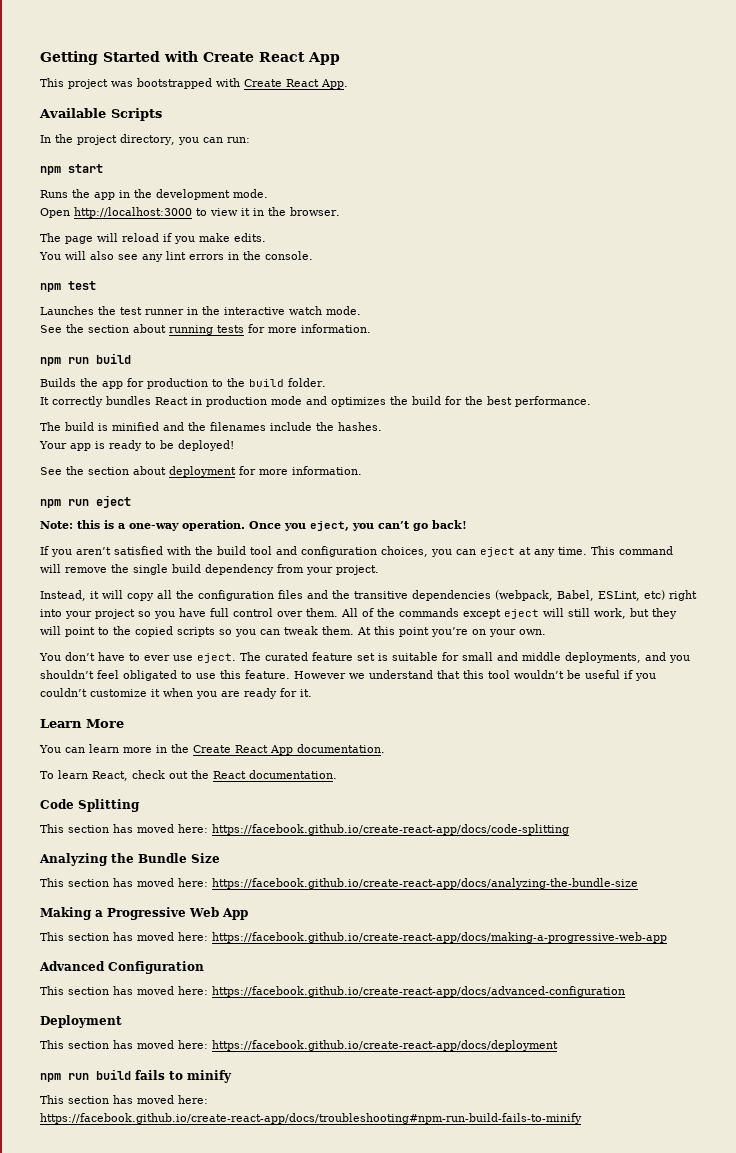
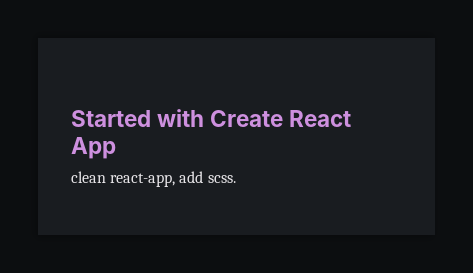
[40,51,98,65] Getting -> (71, 118) none
[40,78,348,89] [39,108,162,121] [40,134,250,145] [40,164,103,175] [40,189,268,200] [40,207,340,218] [40,233,266,244] [39,251,313,262] [40,281,96,292] [40,306,361,315] [40,324,371,335] [40,353,131,366] [40,378,326,389] [40,396,591,407] [40,422,382,431] [39,440,234,451] [40,466,362,477] [40,495,131,508] [40,520,467,531] [40,546,673,557] [40,564,379,575] [40,590,697,601] [40,608,677,619] [40,626,546,637] [39,652,690,663] [40,670,656,681] [40,688,312,699] [40,719,124,728] [39,744,385,755] [40,770,337,781] [40,799,140,812] [40,824,569,835] [39,853,220,866] [40,878,638,889] [40,907,248,920] [40,932,667,943] [39,961,204,974] [40,986,625,997] [40,1015,122,1028] [40,1040,558,1051] [40,1069,232,1083] [40,1095,208,1104] [40,1113,582,1124] This project was bootstrapped with Create React App. // Available Scripts // In the project directory, you can run: // npm start // Runs the app in the development mode. // Open http://localhost:3000 to view it in the browser. // The page will reload if you make edits. // You will also see any lint errors in the console. // npm test // Launches the test runner in the interactive watch mode. // See the section about running tests for more information. // npm run build // Builds the app for production to the build folder. // It correctly bundles React in production mode and optimizes the build for the best performance. // The build is minified and the filenames include the hashes. // Your app is ready to be deployed! // See the section about deployment for more information. // npm run eject // Note: this is a one-way operation. Once you eject, you can’t go back! // If you aren’t satisfied with the build tool and configuration choices, you can eject at any time. This command will remove the single build dependency from your project. // Instead, it will copy all the configuration files and the transitive dependencies (webpack, Babel, ESLint, etc) right into your project so you have full control over them. All of the commands except eject will still work, but they will point to the copied scripts so you can tweak them. At this point you’re on your own. // You don’t have to ever use eject. The curated feature set is suitable for small and middle deployments, and you shouldn’t feel obligated to use this feature. However we understand that this tool wouldn’t be useful if you couldn’t customize it when you are ready for it. // Learn More // You can learn more in the Create React App documentation. // To learn React, check out the React documentation. // Code Splitting // This section has moved here: https://facebook.github.io/create-react-app/docs/code-splitting // Analyzing the Bundle Size // This section has moved here: https://facebook.github.io/create-react-app/docs/analyzing-the-bundle-size // Making a Progressive Web App // This section has moved here: https://facebook.github.io/create-react-app/docs/making-a-progressive-web-app // Advanced Configuration // This section has moved here: https://facebook.github.io/create-react-app/docs/advanced-configuration // Deployment // This section has moved here: https://facebook.github.io/create-react-app/docs/deployment // npm run build fails to minify // This section has moved here: https://facebook.github.io/create-react-app/docs/troubleshooting#npm-run-build-fails-to-minify -> [71,171,236,187] clean react-app, add scss.

